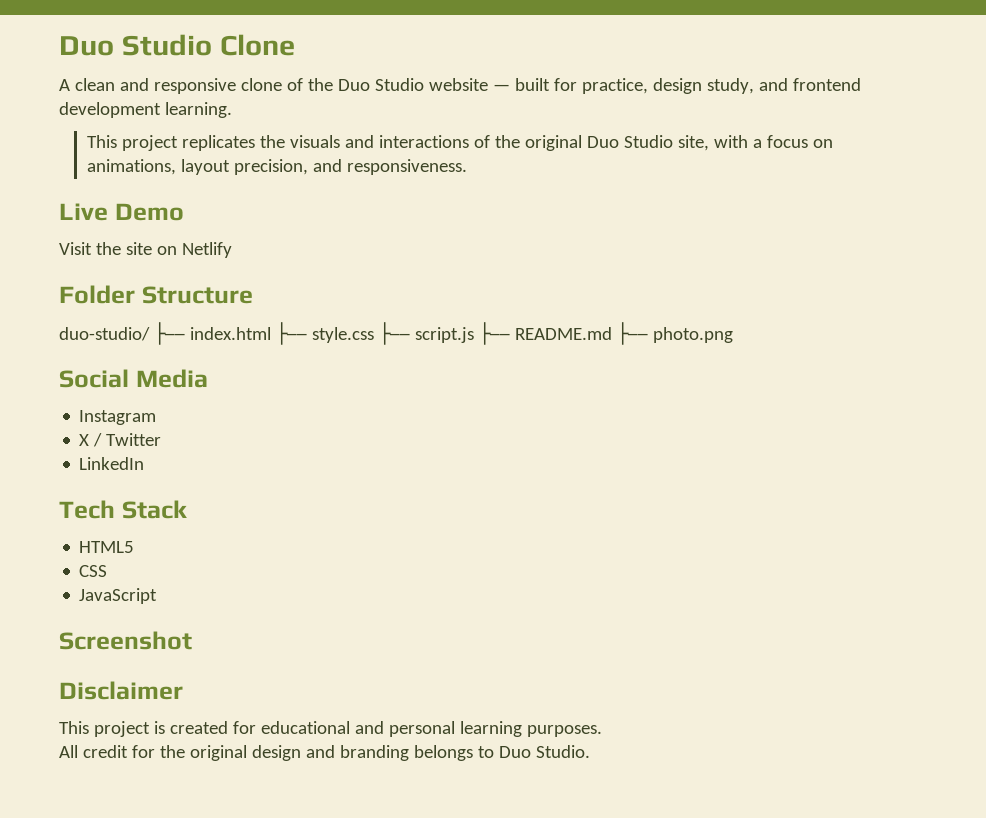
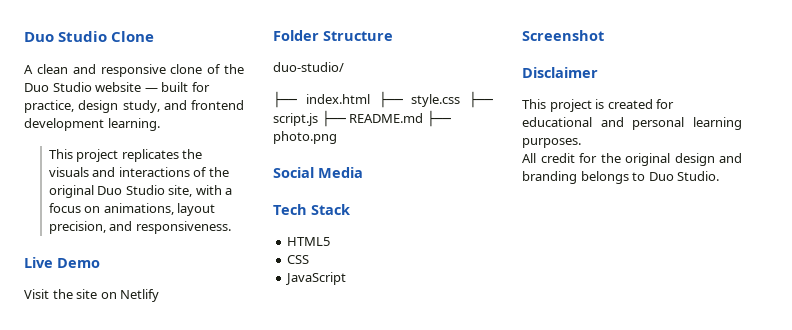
(150, 334) none -> (344, 67) //
[79,410,157,425] [79,433,162,447] [79,457,145,470] // Instagram // X / Twitter // LinkedIn -> (363, 172) none

